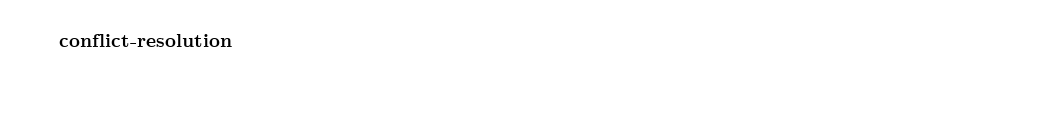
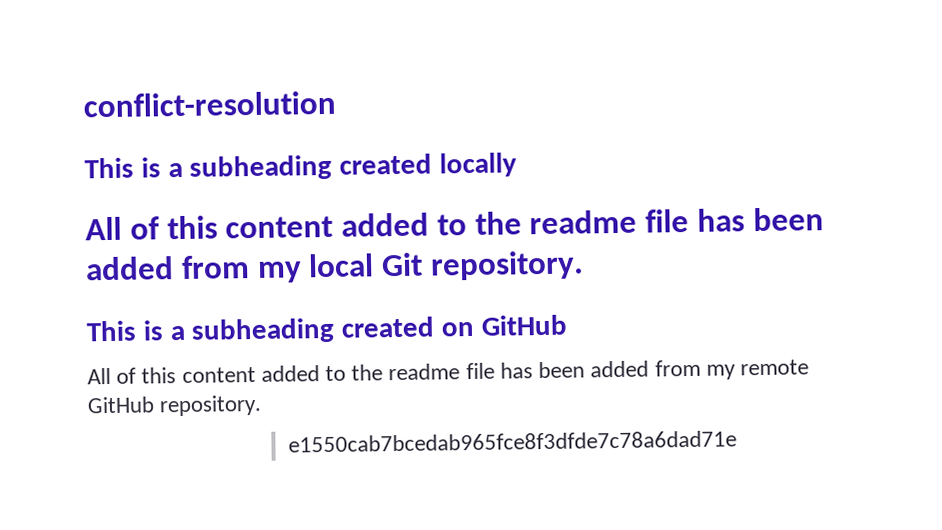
(232, 40) none -> [84,152,518,181] [85,207,824,241] [85,250,584,283] [86,314,567,344] [87,359,809,385] [87,394,263,417] [287,430,737,453] // This is a subheading created locally // All of this content added to the readme file has been added from my local Git repository. // This is a subheading created on GitHub // All of this content added to the readme file has been added from my remote GitHub repository. // e1550cab7bcedab965fce8f3dfde7c78a6dad71e

